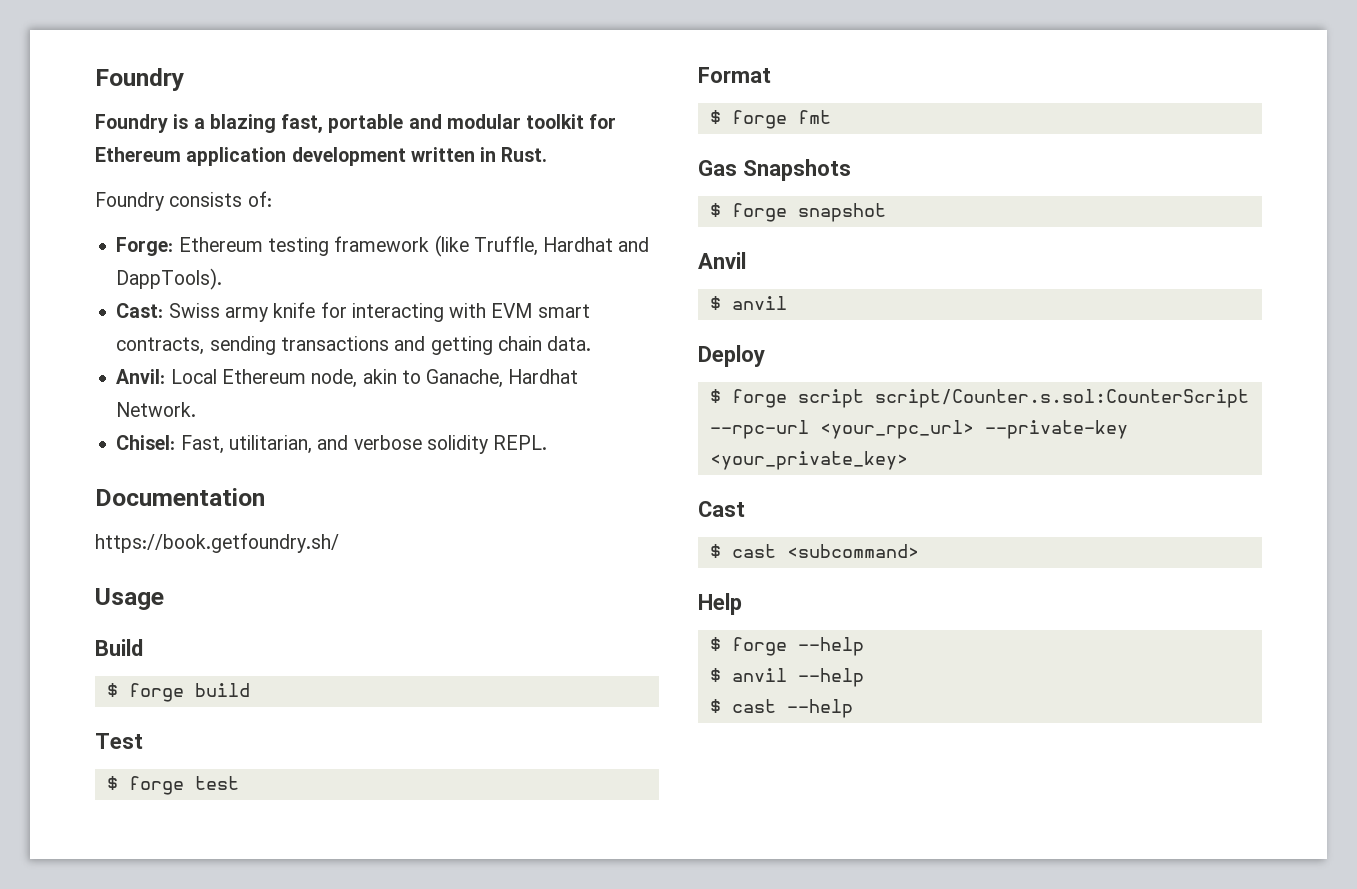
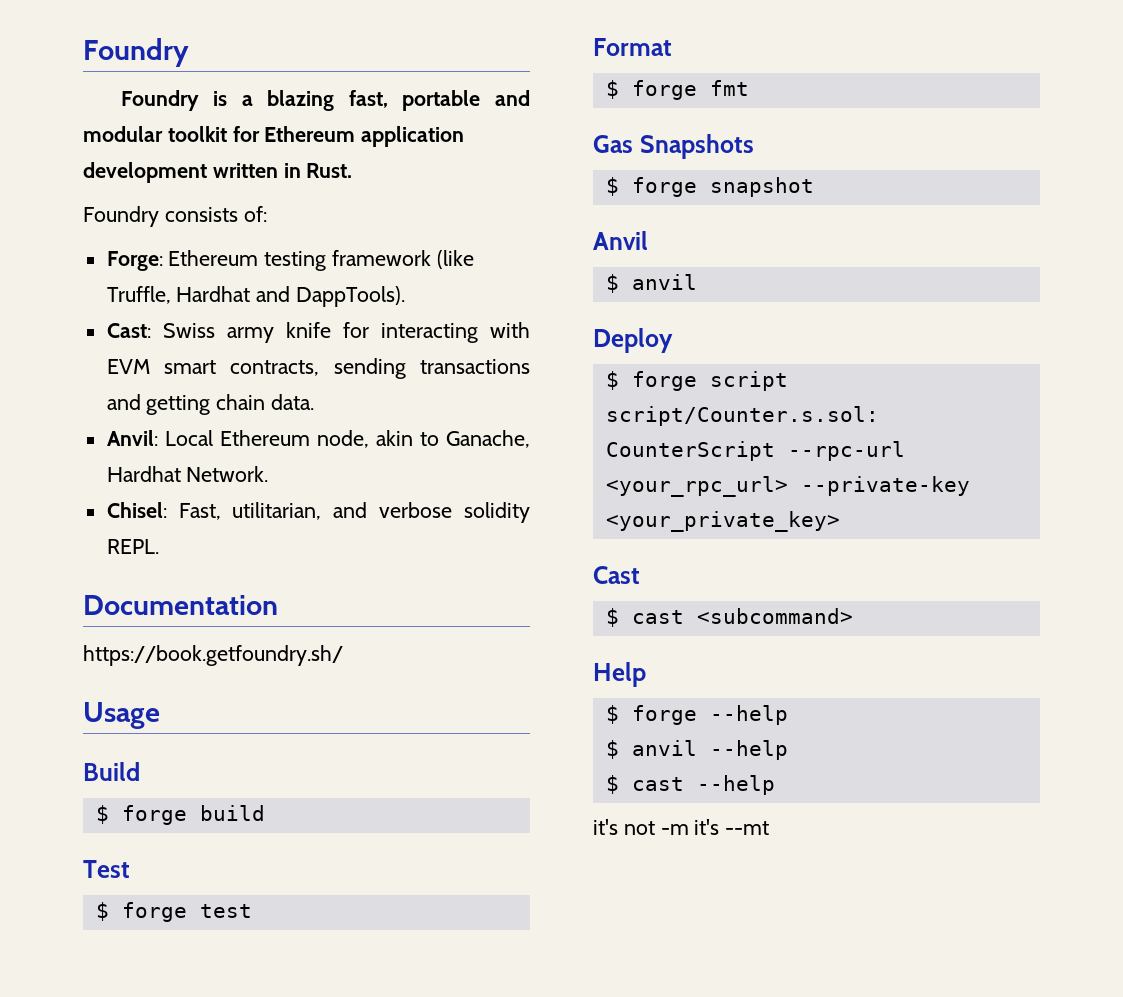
(853, 708) none -> [593,819,770,835] // it's not -m it's --mt

